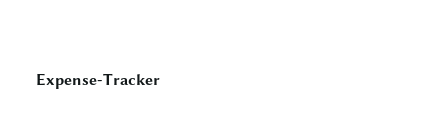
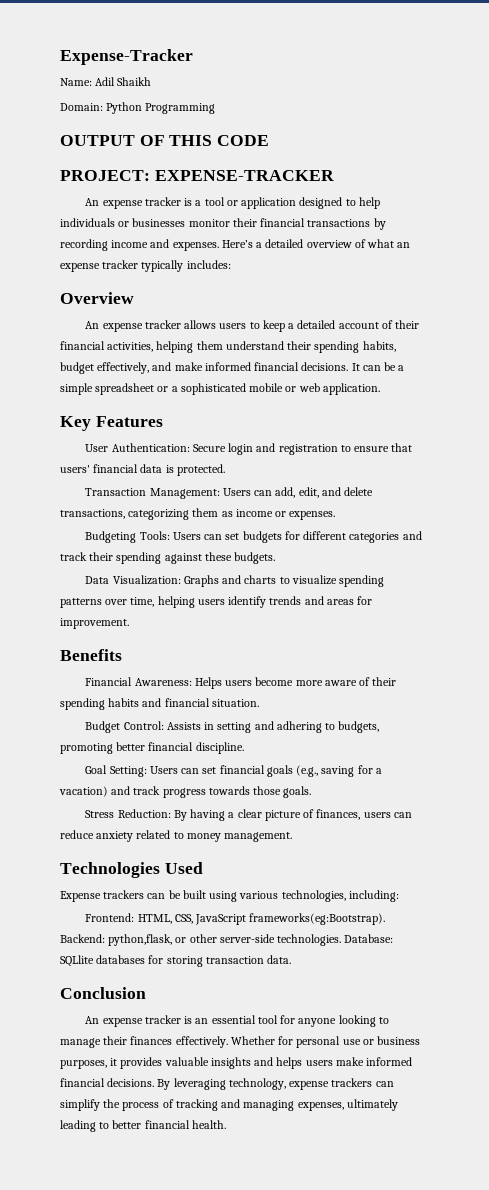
(160, 81) none -> [60,77,152,86] [60,102,216,114] [60,135,270,146] [60,170,334,181] [85,197,380,209] [60,218,386,230] [60,239,411,251] [60,260,231,272] [60,292,134,304] [85,320,419,332] [60,341,396,353] [60,362,405,374] [60,383,380,395] [60,416,163,431] [85,443,413,455] [60,464,225,476] [85,487,374,499] [60,508,336,520] [85,531,422,543] [60,552,276,564] [85,575,385,587] [60,596,373,608] [60,618,129,629] [60,649,122,661] [85,677,397,689] [60,698,259,710] [85,721,380,733] [60,742,244,754] [85,765,382,777] [59,786,312,798] [85,809,412,821] [60,830,293,842] [60,862,203,878] [60,890,399,902] [85,913,386,925] [60,934,394,946] [60,955,292,967] [60,987,146,999] [85,1015,389,1027] [60,1036,421,1048] [60,1057,413,1069] [60,1078,394,1090] [60,1099,398,1111] [60,1120,226,1132] // Name: Adil Shaikh // Domain: Python Programming // OUTPUT OF THIS CODE // PROJECT: EXPENSE-TRACKER // An expense tracker is a tool or application designed to help individuals or businesses monitor their financial transactions by recording income and expenses. Here’s a detailed overview of what an expense tracker typically includes: // Overview // An expense tracker allows users to keep a detailed account of their financial activities, helping them understand their spending habits, budget effectively, and make informed financial decisions. It can be a simple spreadsheet or a sophisticated mobile or web application. // Key Features // User Authentication: Secure login and registration to ensure that users' financial data is protected. // Transaction Management: Users can add, edit, and delete transactions, categorizing them as income or expenses. // Budgeting Tools: Users can set budgets for different categories and track their spending against these budgets. // Data Visualization: Graphs and charts to visualize spending patterns over time, helping users identify trends and areas for improvement. // Benefits // Financial Awareness: Helps users become more aware of their spending habits and financial situation. // Budget Control: Assists in setting and adhering to budgets, promoting better financial discipline. // Goal Setting: Users can set financial goals (e.g., saving for a vacation) and track progress towards those goals. // Stress Reduction: By having a clear picture of finances, users can reduce anxiety related to money management. // Technologies Used // Expense trackers can be built using various technologies, including: // Frontend: HTML, CSS, JavaScript frameworks(eg:Bootstrap). Backend: python,flask, or other server-side technologies. Database: SQLlite databases for storing transaction data. // Conclusion // An expense tracker is an essential tool for anyone looking to manage their finances effectively. Whether for personal use or business purposes, it provides valuable insights and helps users make informed financial decisions. By leveraging technology, expense trackers can simplify the process of tracking and managing expenses, ultimately leading to better financial health.

